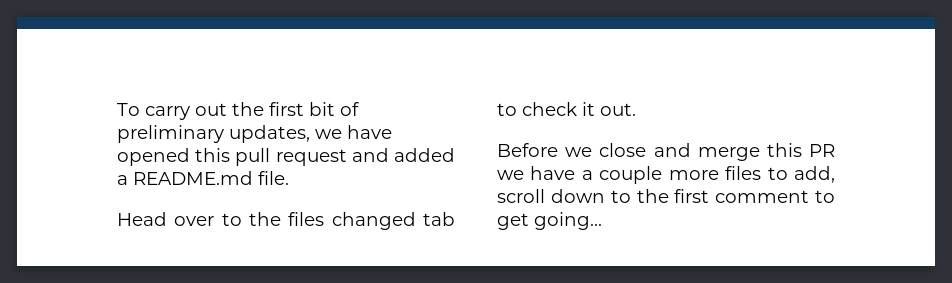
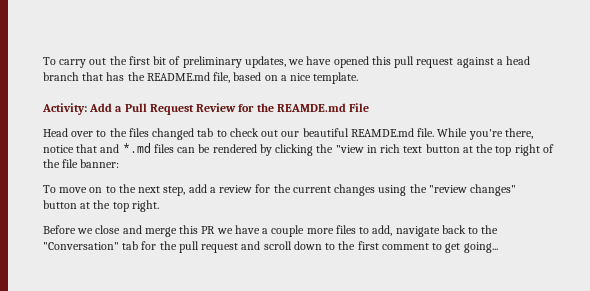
[351,148,455,162] [117,171,289,185] and added a README.md file. -> [456,56,531,68] [43,72,359,84] [42,103,370,115] against a head branch that has the README.md file, based on a nice template. // Activity: Add a Pull Request Review for the REAMDE.md File
[582,102,636,116] it out. -> [261,128,533,140] [43,143,554,156] [43,159,120,168] [43,184,517,196] [43,200,159,212] out our beautiful REAMDE.md file. While you're there, notice that and *.md files can be rendered by clicking the "view in rich text button at the top right of the file banner: // To move on to the next step, add a review for the current changes using the "review changes" button at the top right.
(835, 174) none -> [395,225,499,237] [43,241,261,253] navigate back to the "Conversation" tab for the pull request and

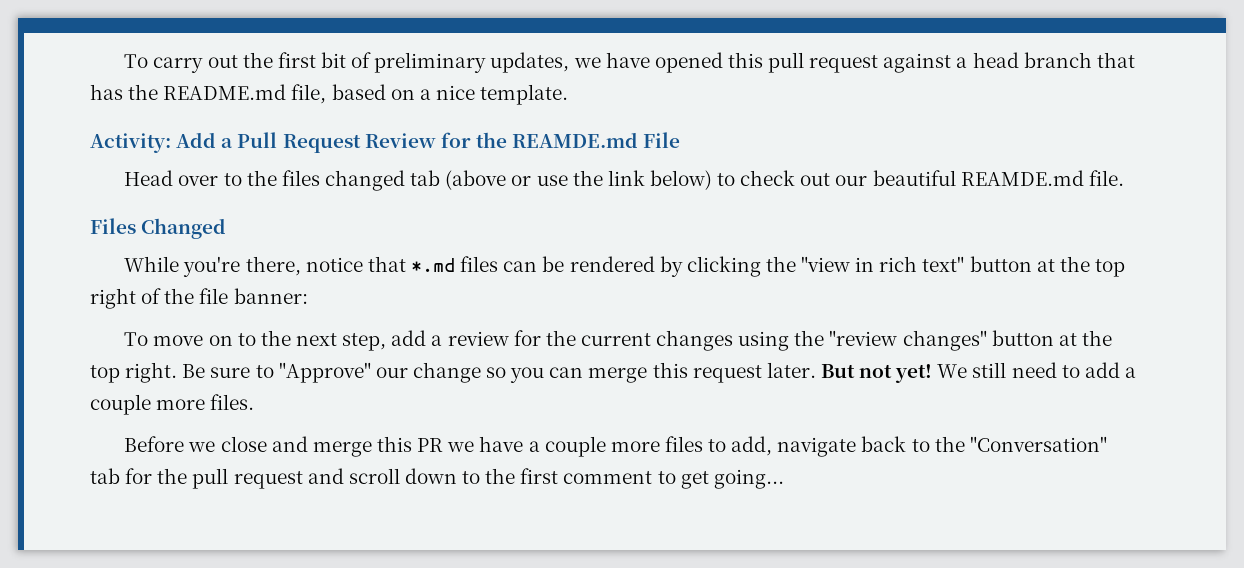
(214, 132) none -> [445,170,712,190] (above or use the link below)
(435, 132) none -> [90,218,227,239] // Files Changed //
[100,144,120,153] and -> (406, 264) none
[403,146,423,153] text -> [922,256,965,272] text"
(159, 206) none -> [182,362,1136,383] [90,394,255,415] Be sure to "Approve" our change so you can merge this request later. But not yet! We still need to add a couple more files.

